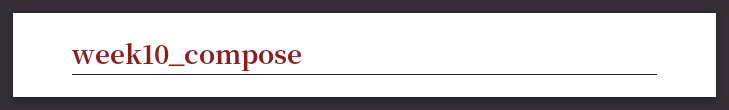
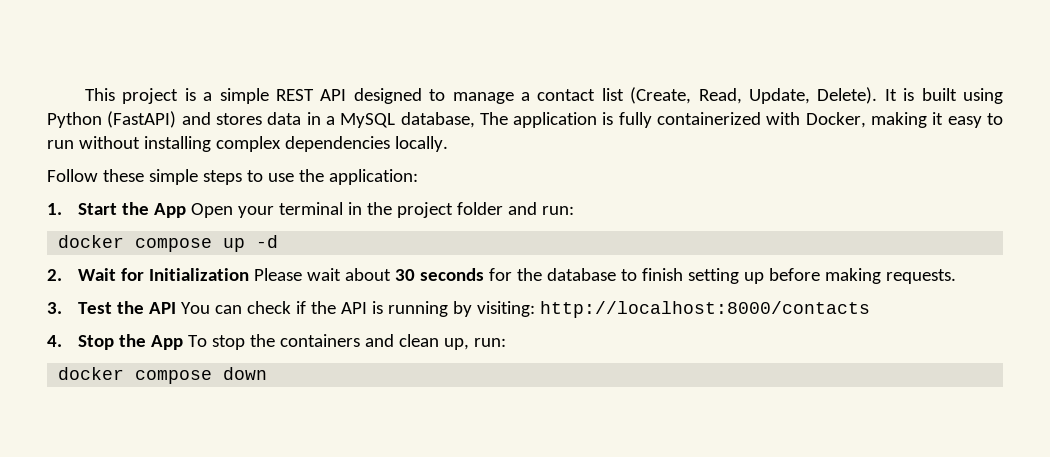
[71,43,302,71] week10_compose -> [85,87,1003,104] [47,111,1003,128] [47,136,448,152] [47,169,418,185] [47,202,575,218] [58,235,279,252] [47,268,957,284] [47,301,871,318] [47,334,507,350] [58,367,268,384] This project is a simple REST API designed to manage a contact list (Create, Read, Update, Delete). It is built using Python (FastAPI) and stores data in a MySQL database, The application is fully containerized with Docker, making it easy to run without installing complex dependencies locally. // Follow these simple steps to use the application: // 1. Start the App Open your terminal in the project folder and run: // docker compose up -d // 2. Wait for Initialization Please wait about 30 seconds for the database to finish setting up before making requests. // 3. Test the API You can check if the API is running by visiting: http://localhost:8000/contacts // 4. Stop the App To stop the containers and clean up, run: // docker compose down

